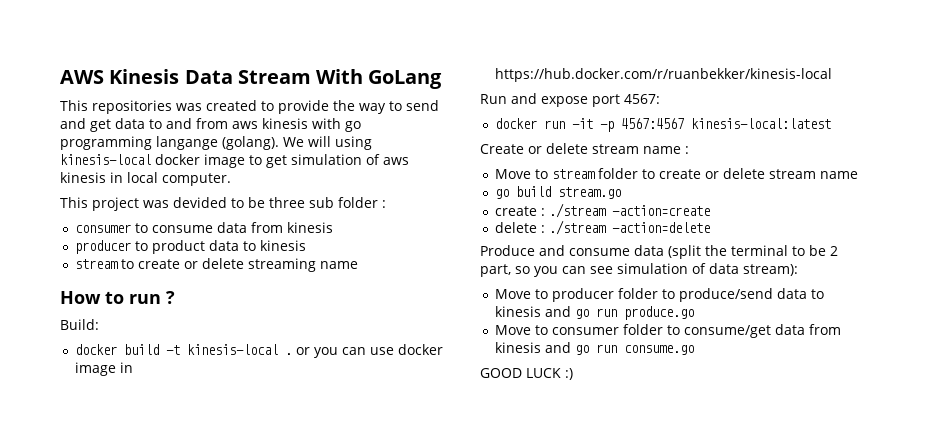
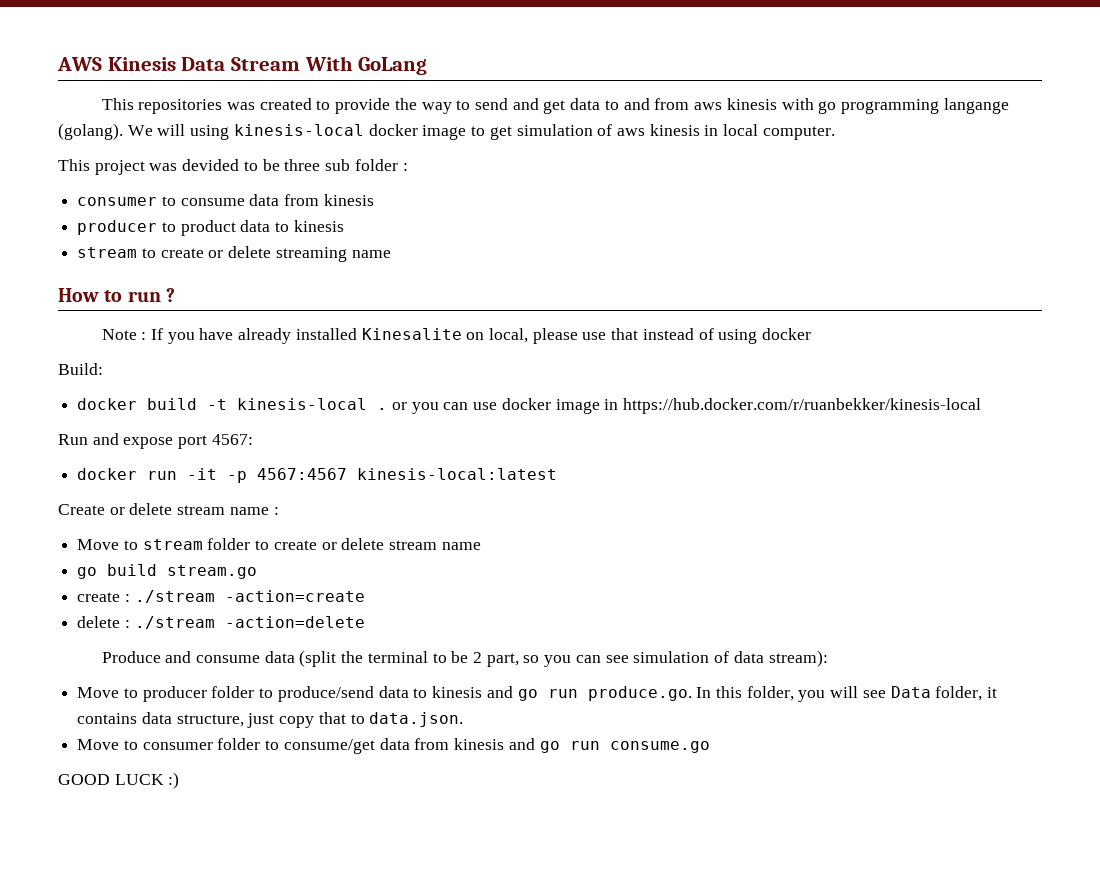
(175, 297) none -> [101,328,812,344] // Note : If you have already installed Kinesalite on local, please use that instead of using docker
[624,306,695,320] produce.go -> [587,686,998,702] [77,712,464,728] produce.go. In this folder, you will see Data folder, it contains data structure, just copy that to data.json.

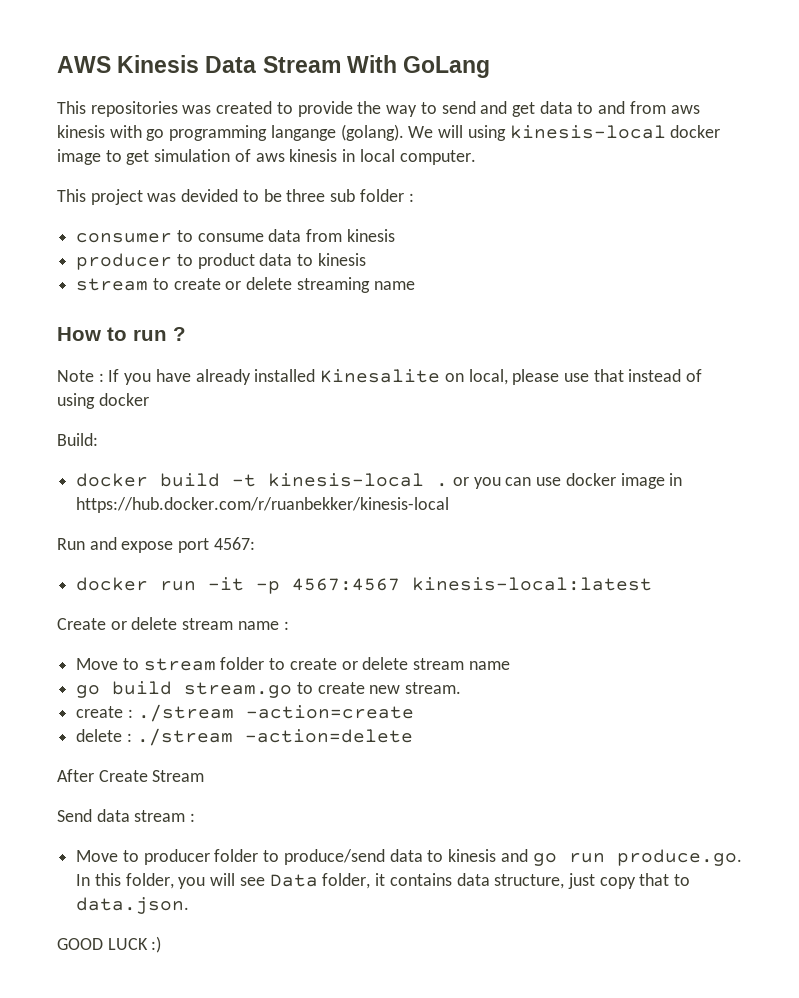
(258, 572) none -> [296,682,462,694] to create new stream.
[101,650,828,667] Produce and consume data (split the terminal to be 2 part, so you can see simulation of data stream): -> [57,769,205,782] [57,809,196,822] After Create Stream // Send data stream :
[77,738,710,754] // Move to consumer folder to consume/get data from kinesis and go run consume.go -> (190, 905) none

